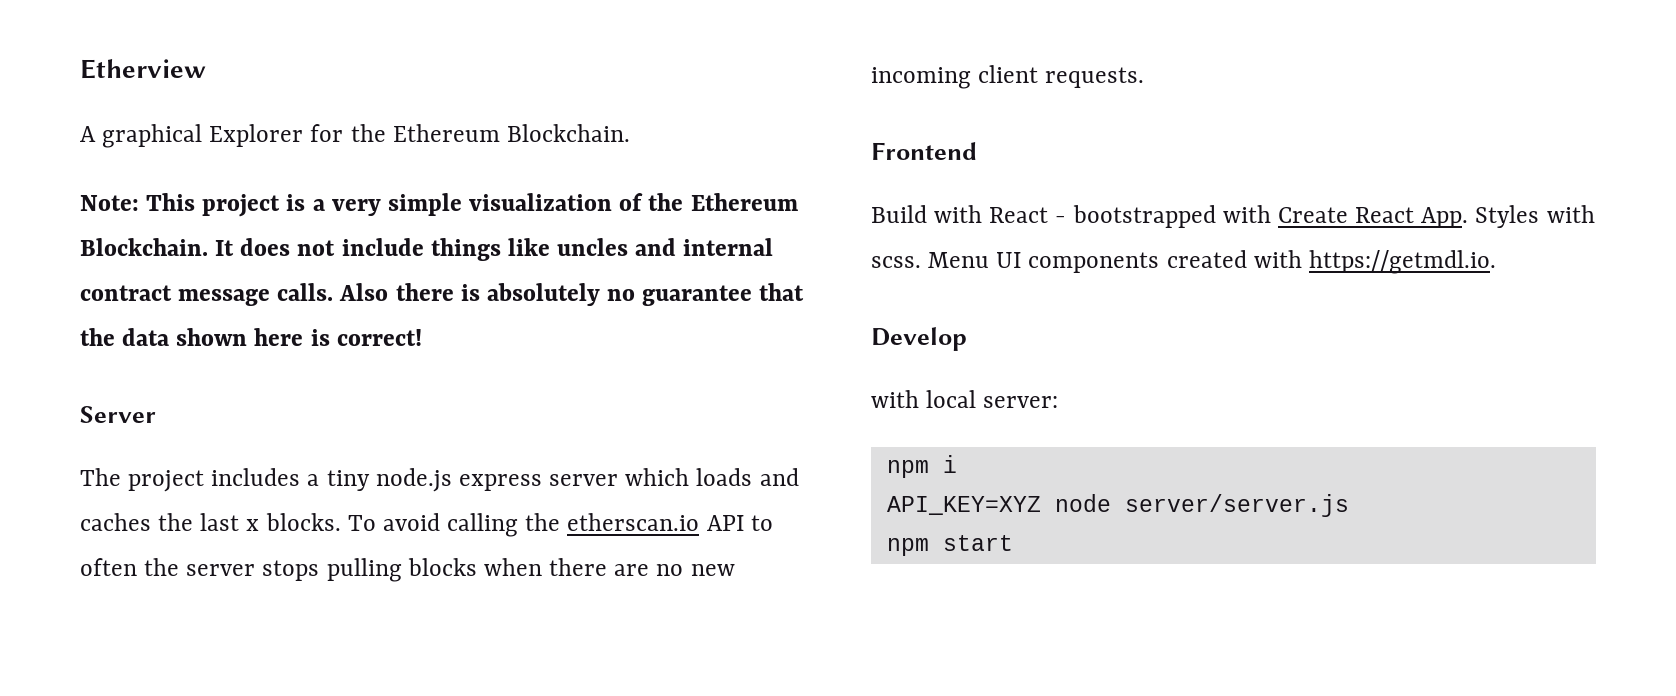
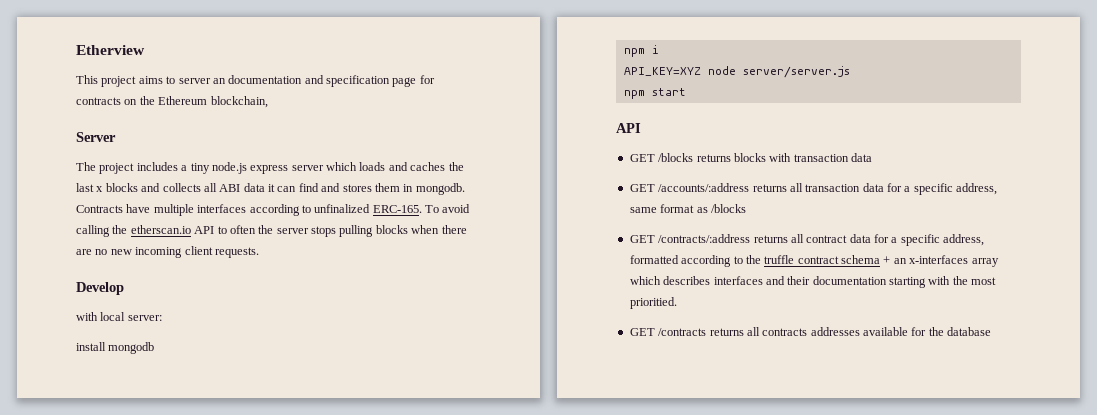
[80,124,630,148] [80,193,798,217] [80,238,774,261] [80,283,805,306] [80,328,422,346] A graphical Explorer for the Ethereum Blockchain. // Note: This project is a very simple visualization of the Ethereum Blockchain. It does not include things like uncles and internal contract message calls. Also there is absolutely no guarantee that the data shown here is correct! -> [76,75,435,87] [76,96,268,108] This project aims to server an documentation and specification page for contracts on the Ethereum blockchain,
[265,513,341,531] blocks. -> [105,183,465,195] [76,204,422,216] blocks and collects all ABI data it can find and stores them in mongodb. Contracts have multiple interfaces according to unfinalized ERC-165.
[871,142,977,160] [871,205,1595,228] [871,250,1496,274] // Frontend // Build with React - bootstrapped with Create React App. Styles with scss. Menu UI components created with https://getmdl.io. -> (259, 252) none
(1059, 402) none -> [76,342,155,354] // install mongodb
(1013, 543) none -> [616,123,641,133] [629,153,872,162] [629,183,998,195] [629,204,746,213] [629,234,985,246] [629,255,999,267] [629,276,997,288] [629,297,677,309] [629,327,992,336] // API // GET /blocks returns blocks with transaction data // GET /accounts/:address returns all transaction data for a specific address, same format as /blocks // GET /contracts/:address returns all contract data for a specific address, formatted according to the truffle contract schema + an x-interfaces array which describes interfaces and their documentation starting with the most prioritied. // GET /contracts returns all contracts addresses available for the database

